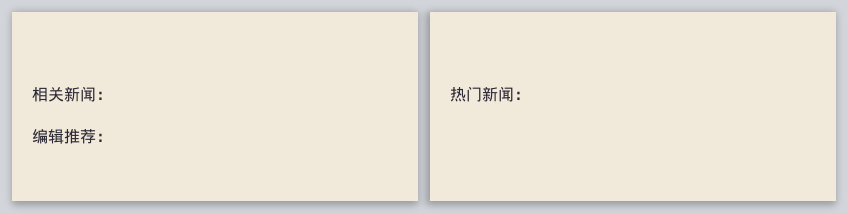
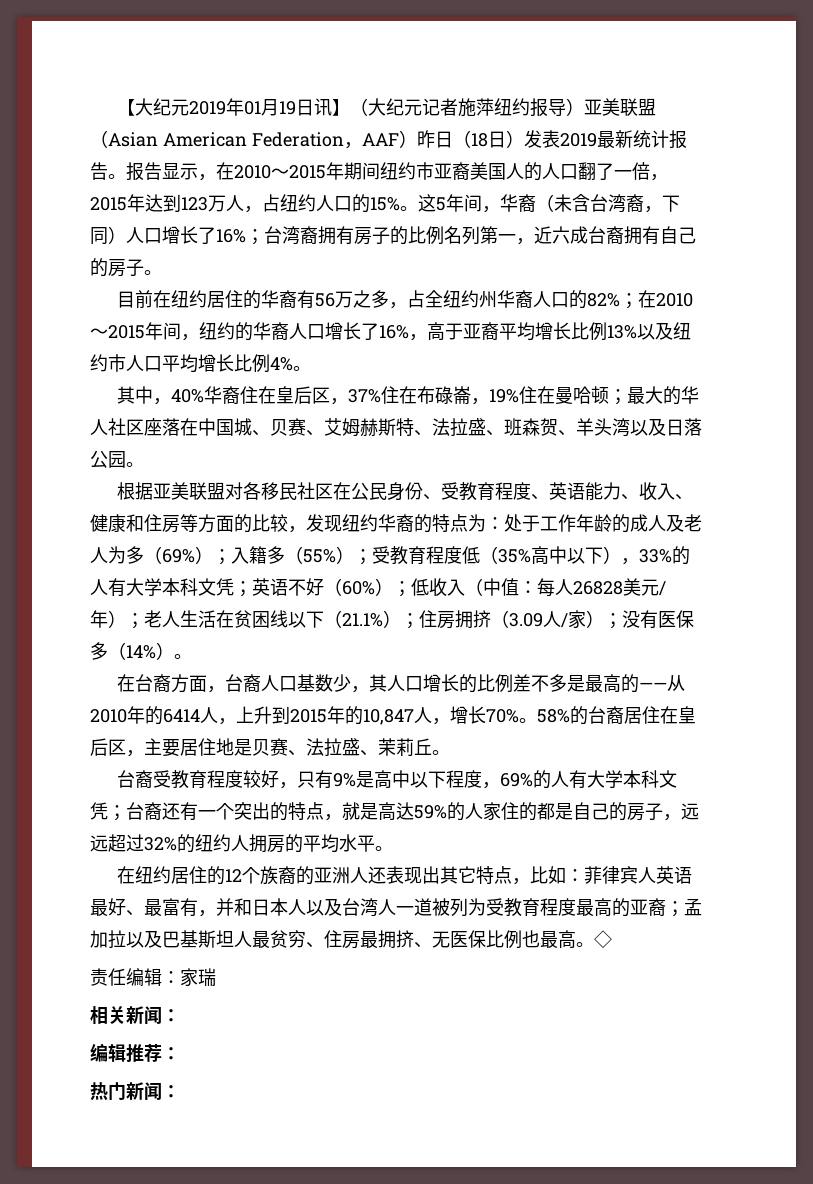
(32, 94) none -> [116,98,656,117] [90,130,687,149] [90,162,668,181] [90,194,680,213] [90,226,696,245] [90,258,162,277] [116,290,693,309] [90,322,691,341] [90,354,311,373] [116,386,699,405] [90,418,702,437] [90,450,144,468] [116,482,693,501] [90,514,702,533] [90,546,690,565] [90,578,666,597] [90,610,694,629] [90,642,192,660] [116,674,685,693] [90,706,696,725] [90,738,450,757] [116,770,677,789] [90,802,699,821] [90,834,393,853] [116,866,692,885] [90,898,702,917] [90,930,612,949] [90,968,216,987] 【大纪元2019年01月19日讯】（大纪元记者施萍纽约报导）亚美联盟（Asian American Federation，AAF）昨日（18日）发表2019最新统计报告。报告显示，在2010～2015年期间纽约市亚裔美国人的人口翻了一倍，2015年达到123万人，占纽约人口的15%。这5年间，华裔（未含台湾裔，下同）人口增长了16%；台湾裔拥有房子的比例名列第一，近六成台裔拥有自己的房子。 // 目前在纽约居住的华裔有56万之多，占全纽约州华裔人口的82%；在2010～2015年间，纽约的华裔人口增长了16%，高于亚裔平均增长比例13%以及纽约市人口平均增长比例4%。 // 其中，40%华裔住在皇后区，37%住在布碌崙，19%住在曼哈顿；最大的华人社区座落在中国城、贝赛、艾姆赫斯特、法拉盛、班森贺、羊头湾以及日落公园。 // 根据亚美联盟对各移民社区在公民身份、受教育程度、英语能力、收入、健康和住房等方面的比较，发现纽约华裔的特点为：处于工作年龄的成人及老人为多（69%）；入籍多（55%）；受教育程度低（35%高中以下），33%的人有大学本科文凭；英语不好（60%）；低收入（中值：每人26828美元/年）；老人生活在贫困线以下（21.1%）；住房拥挤（3.09人/家）；没有医保多（14%）。 // 在台裔方面，台裔人口基数少，其人口增长的比例差不多是最高的——从2010年的6414人，上升到2015年的10,847人，增长70%。58%的台裔居住在皇后区，主要居住地是贝赛、法拉盛、茉莉丘。 // 台裔受教育程度较好，只有9%是高中以下程度，69%的人有大学本科文凭；台裔还有一个突出的特点，就是高达59%的人家住的都是自己的房子，远远超过32%的纽约人拥房的平均水平。 // 在纽约居住的12个族裔的亚洲人还表现出其它特点，比如：菲律宾人英语最好、最富有，并和日本人以及台湾人一道被列为受教育程度最高的亚裔；孟加拉以及巴基斯坦人最贫穷、住房最拥挤、无医保比例也最高。◇ // 责任编辑：家瑞 //

